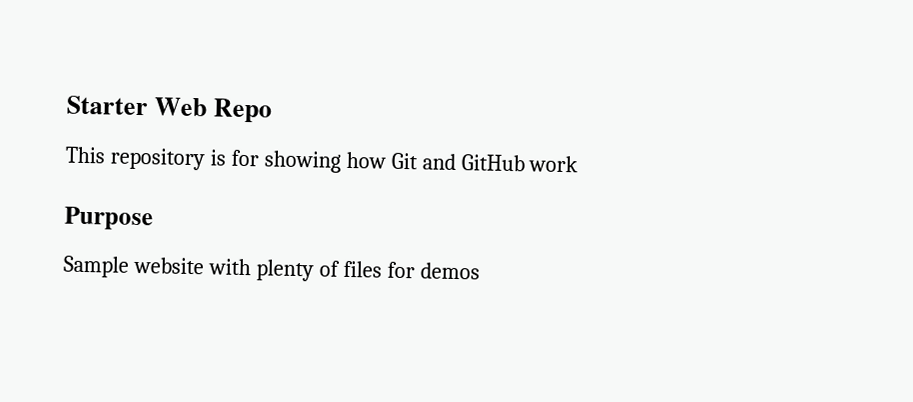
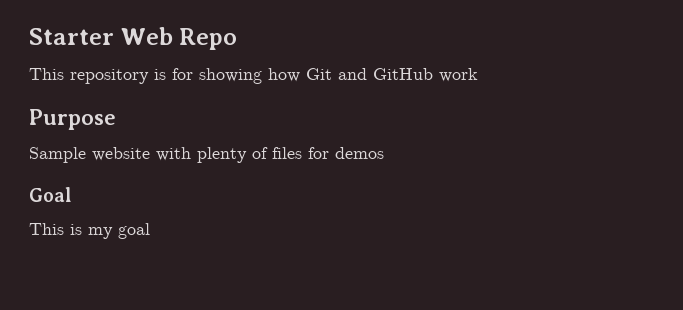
(480, 271) none -> [29,187,72,202] [29,223,150,239] // Goal // This is my goal

